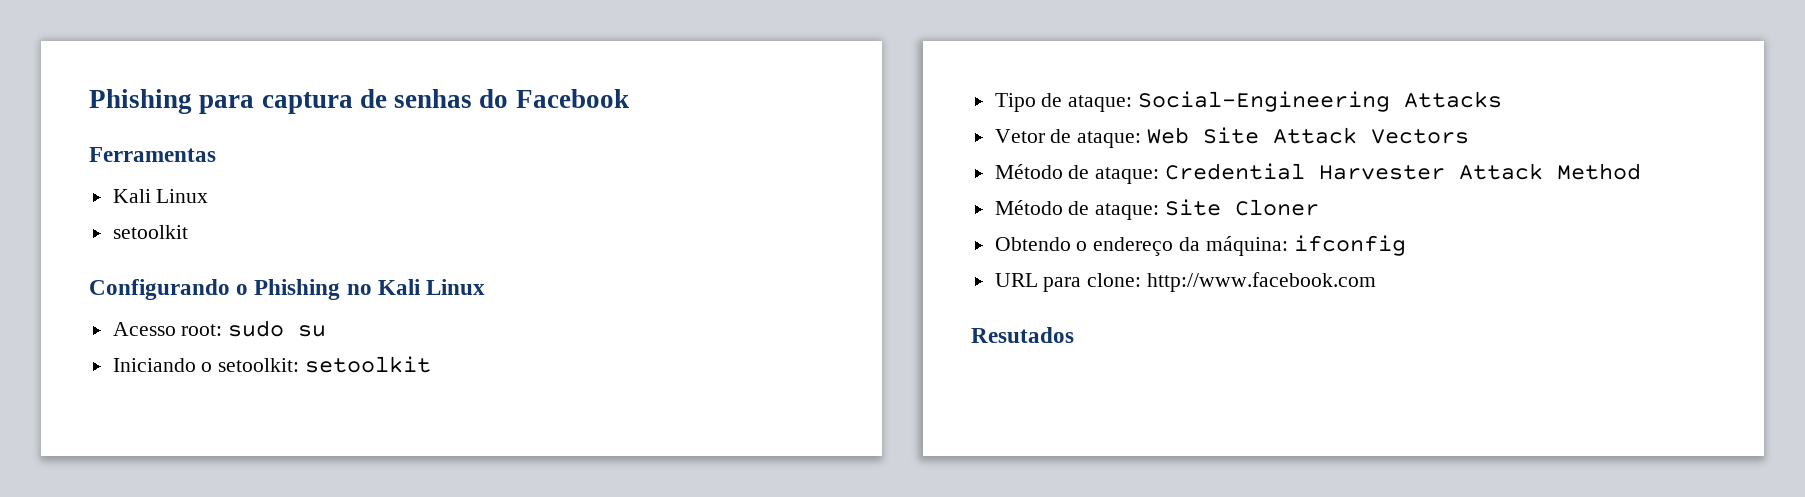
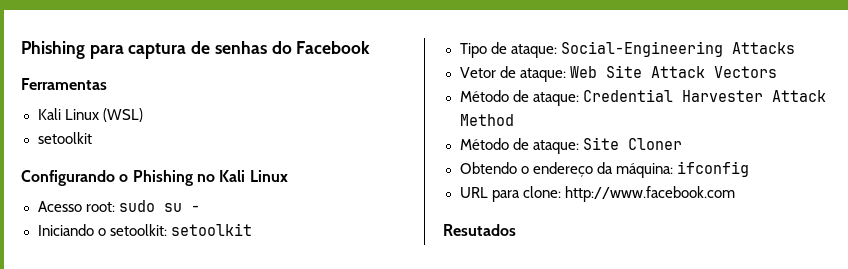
(209, 196) none -> [102,108,143,122] (WSL)
(327, 331) none -> [190,205,200,212] -

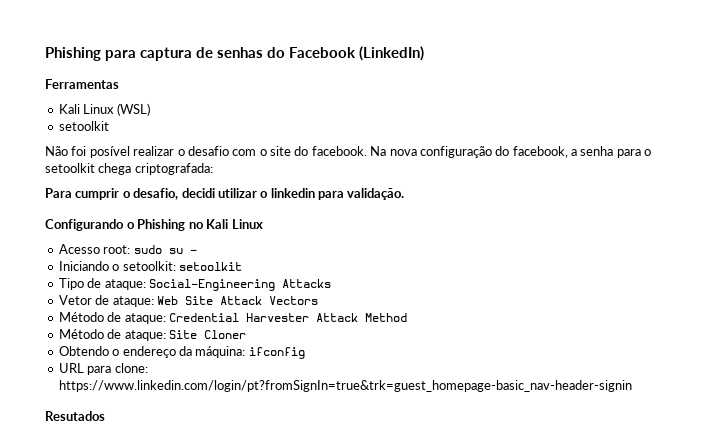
(371, 47) none -> [359,46,424,61] (LinkedIn)
(92, 138) none -> [45,146,652,158] [45,163,213,175] [45,188,405,200] // Não foi posível realizar o desafio com o site do facebook. Na nova configuração do facebook, a senha para o setoolkit chega criptografada: // Para cumprir o desafio, decidi utilizar o linkedin para validação.
[564,186,735,202] http://www.facebook.com -> [58,380,632,392] https://www.linkedin.com/login/pt?fromSignIn=true&trk=guest_homepage-basic_nav-header-signin

